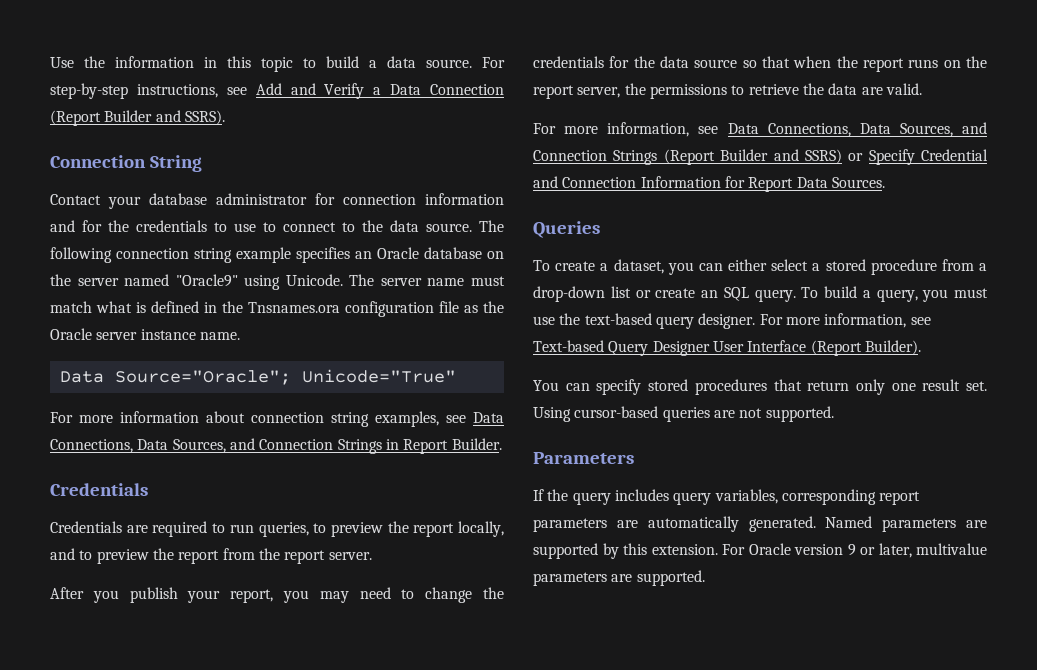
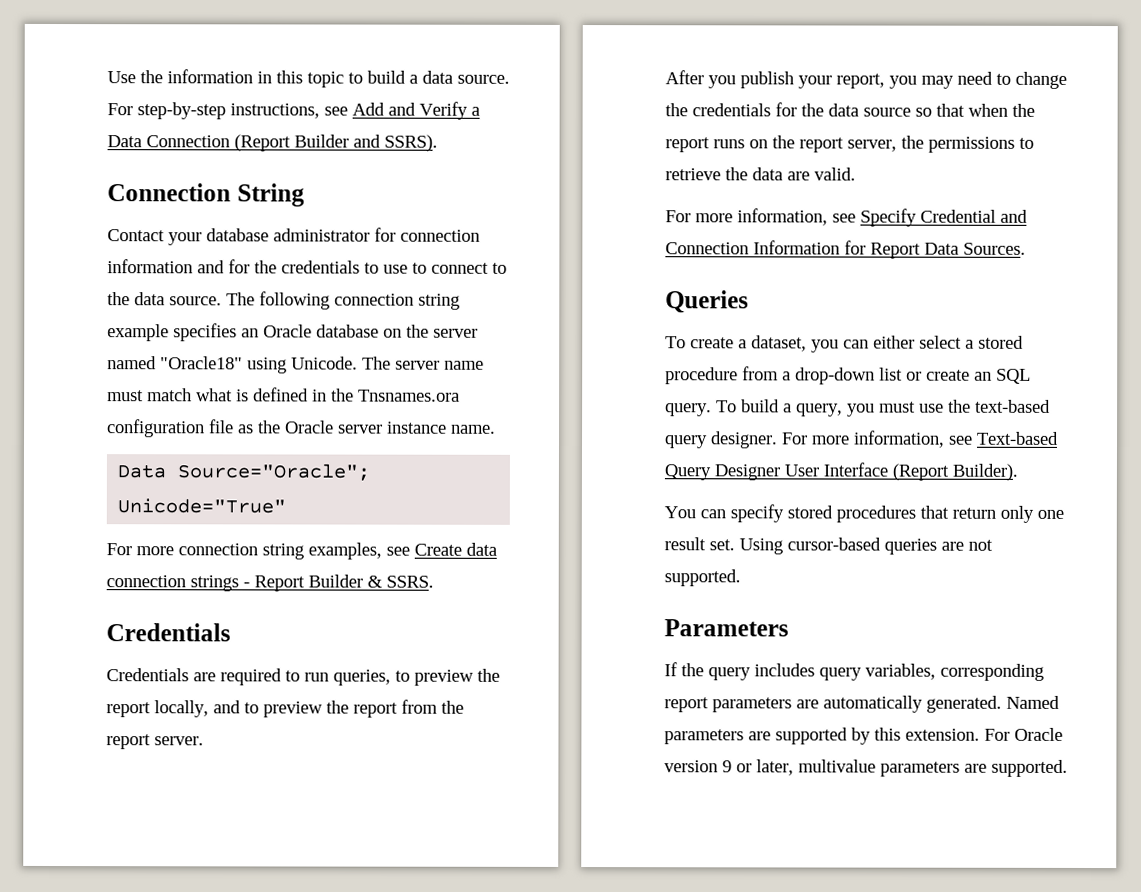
[175,274,238,287] "Oracle9" -> [160,356,243,370] "Oracle18"
[120,411,245,423] information about -> (174, 551) none
[473,412,504,423] [50,438,502,454] Data Connections, Data Sources, and Connection Strings in Report Builder. -> [414,542,497,556] [106,574,434,592] Create data connection strings - Report Builder & SSRS.
[727,122,987,137] [533,149,864,165] Data Connections, Data Sources, and Connection Strings (Report Builder and SSRS) or -> (856, 218) none

